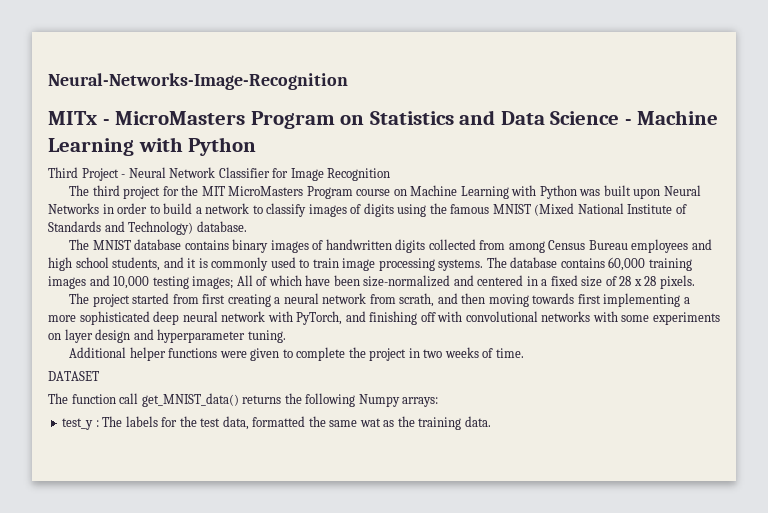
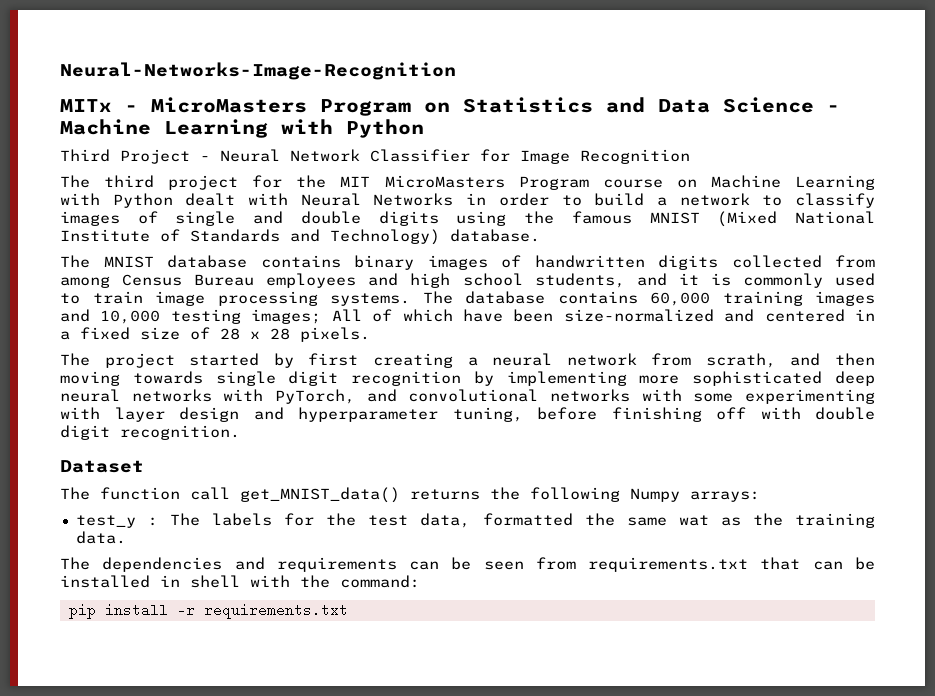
[579,185,661,199] was built upon -> [185,193,289,206] dealt with
(362, 209) none -> [175,211,361,226] single and double
[172,294,199,304] from -> [273,353,294,368] by
[577,293,690,307] first implementing a -> [215,371,627,386] single digit recognition by implementing
[221,311,266,322] network -> [131,389,212,402] networks
[369,311,463,325] finishing off with -> (397, 395) none
[652,312,720,325] [48,333,61,340] experiments on -> [744,389,875,404] [60,407,100,419] experimenting with
[247,330,286,343] [69,347,524,361] [48,371,99,381] tuning. // Additional helper functions were given to complete the project in two weeks of time. // DATASET -> [452,407,875,422] [60,425,240,440] [60,460,144,473] tuning, before finishing off with double digit recognition. // Dataset
(491, 421) none -> [60,557,875,572] [60,575,420,588] [68,603,348,619] // The dependencies and requirements can be seen from requirements.txt that can be installed in shell with the command: // pip install -r requirements.txt

